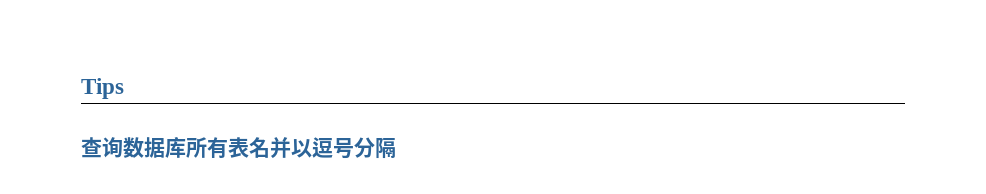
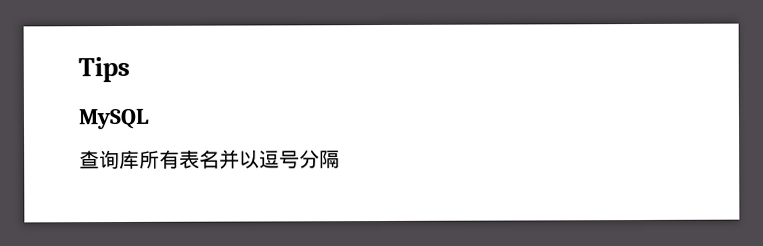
(124, 88) none -> [78,108,150,130] // MySQL
[123,137,165,158] 数据 -> (120, 160) none

